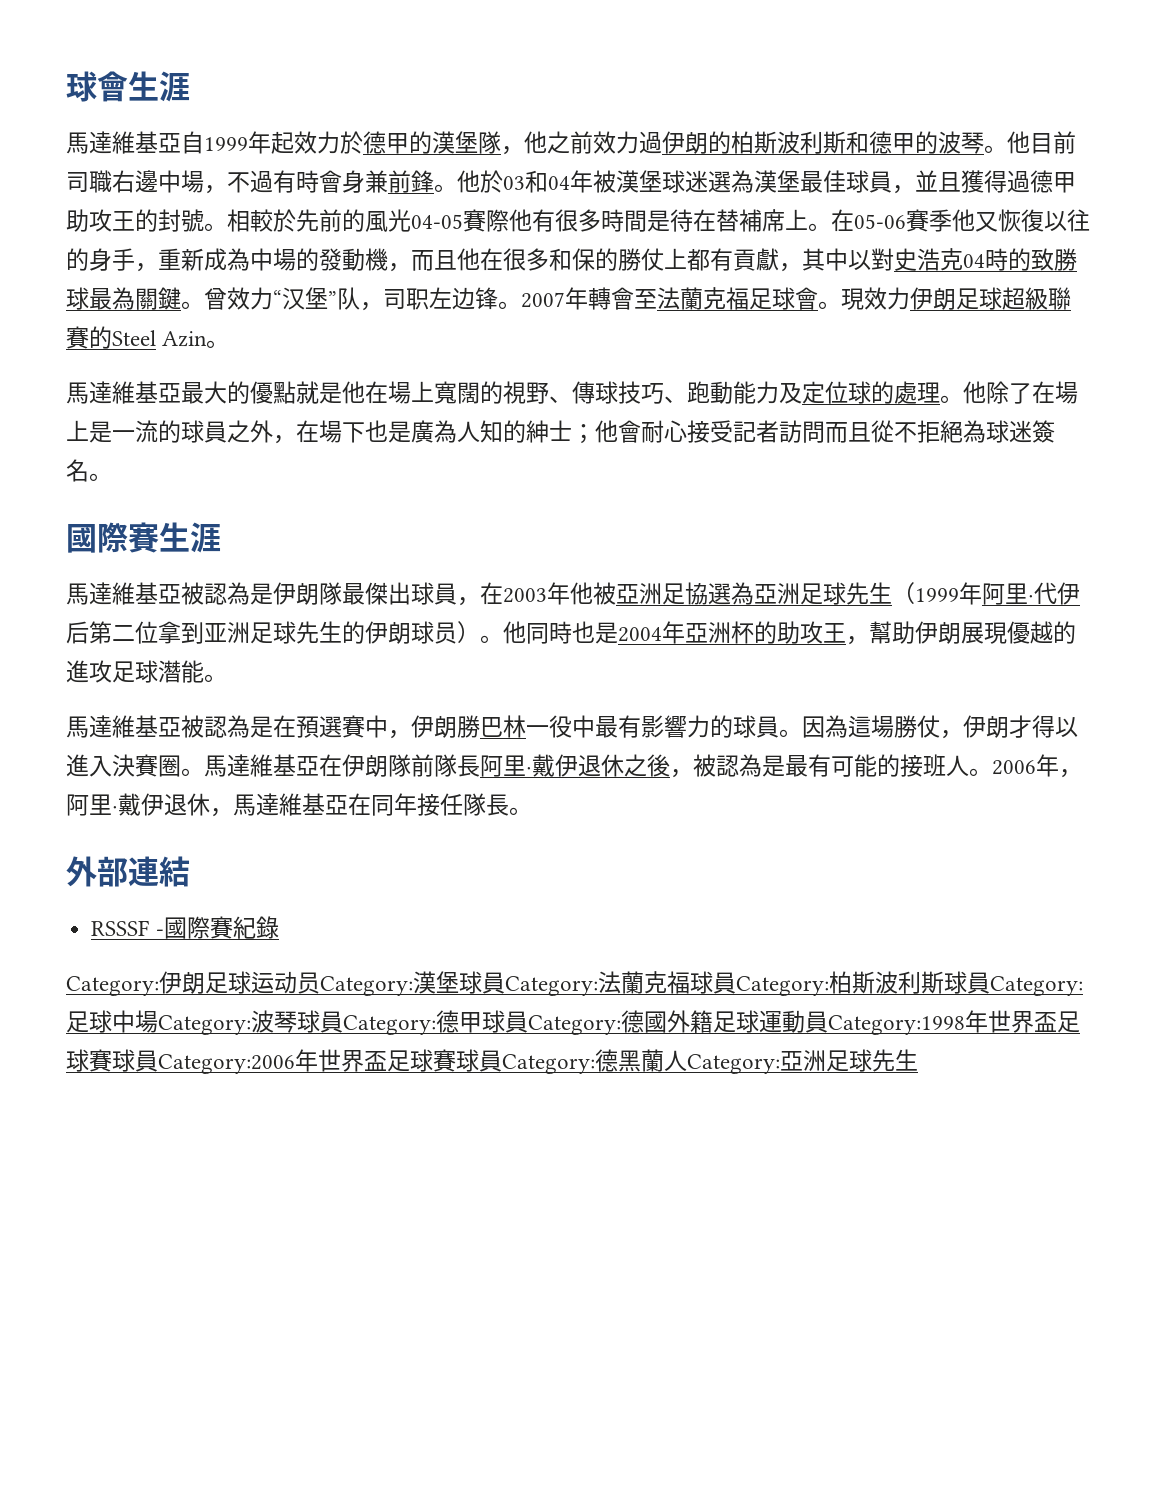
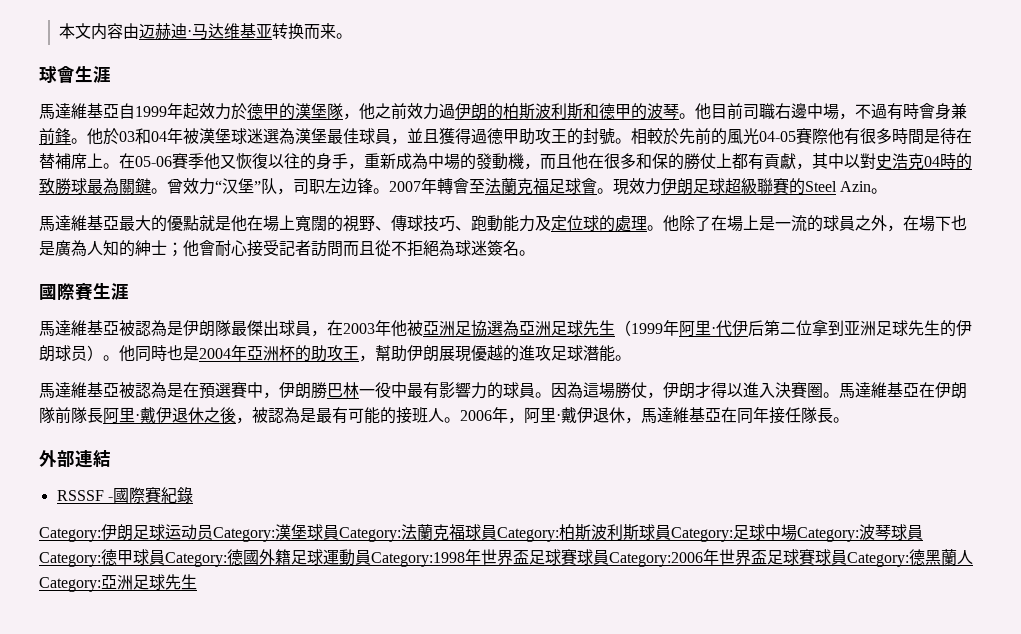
(66, 86) none -> [59,23,353,40] 本文内容由迈赫迪·马达维基亚转换而来。 //

